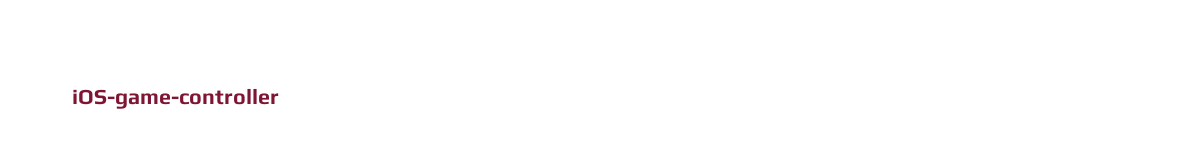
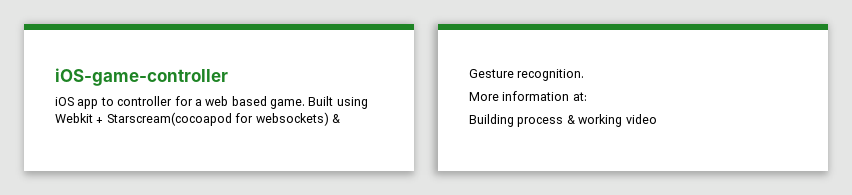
(279, 98) none -> [55,96,368,109] [55,112,340,126] [469,69,585,81] [469,91,587,101] [469,114,657,127] // iOS app to controller for a web based game. Built using Webkit + Starscream(cocoapod for websockets) & Gesture recognition. // More information at: // Building process & working video

